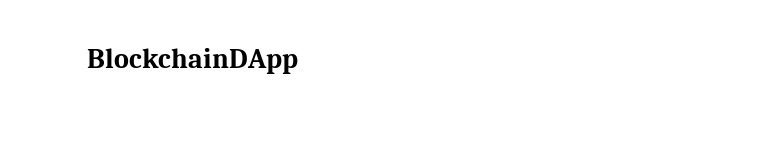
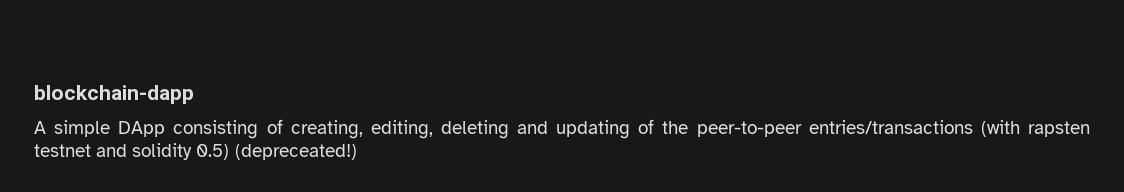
[87,48,298,74] BlockchainDApp -> [34,85,194,104] [34,119,1090,139] [34,143,357,160] blockchain-dapp // A simple DApp consisting of creating, editing, deleting and updating of the peer-to-peer entries/transactions (with rapsten testnet and solidity 0.5) (depreceated!)

